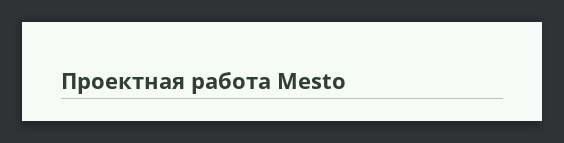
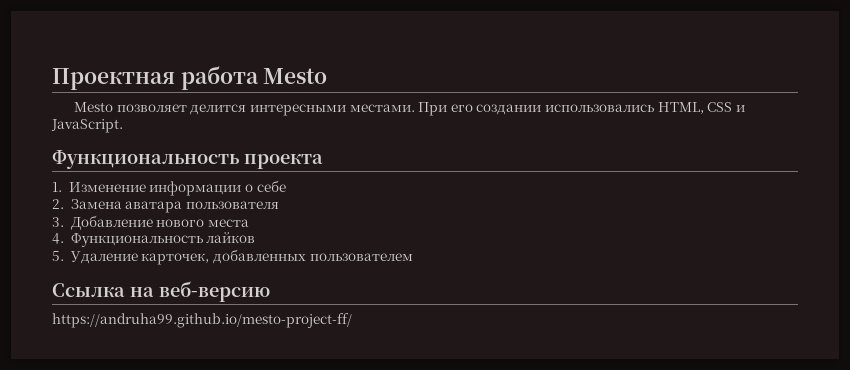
(346, 81) none -> [73,102,746,116] [51,119,123,133] [52,150,323,169] [52,180,286,196] [52,199,280,213] [52,215,250,230] [52,232,256,247] [52,249,413,265] [52,281,270,302] [52,313,352,328] // Mesto позволяет делится интересными местами. При его создании использовались HTML, CSS и JavaScript. // Функциональность проекта // 1. Изменение информации о себе // 2. Замена аватара пользователя // 3. Добавление нового места // 4. Функциональность лайков // 5. Удаление карточек, добавленных пользователем // Ссылка на веб-версию // https://andruha99.github.io/mesto-project-ff/

